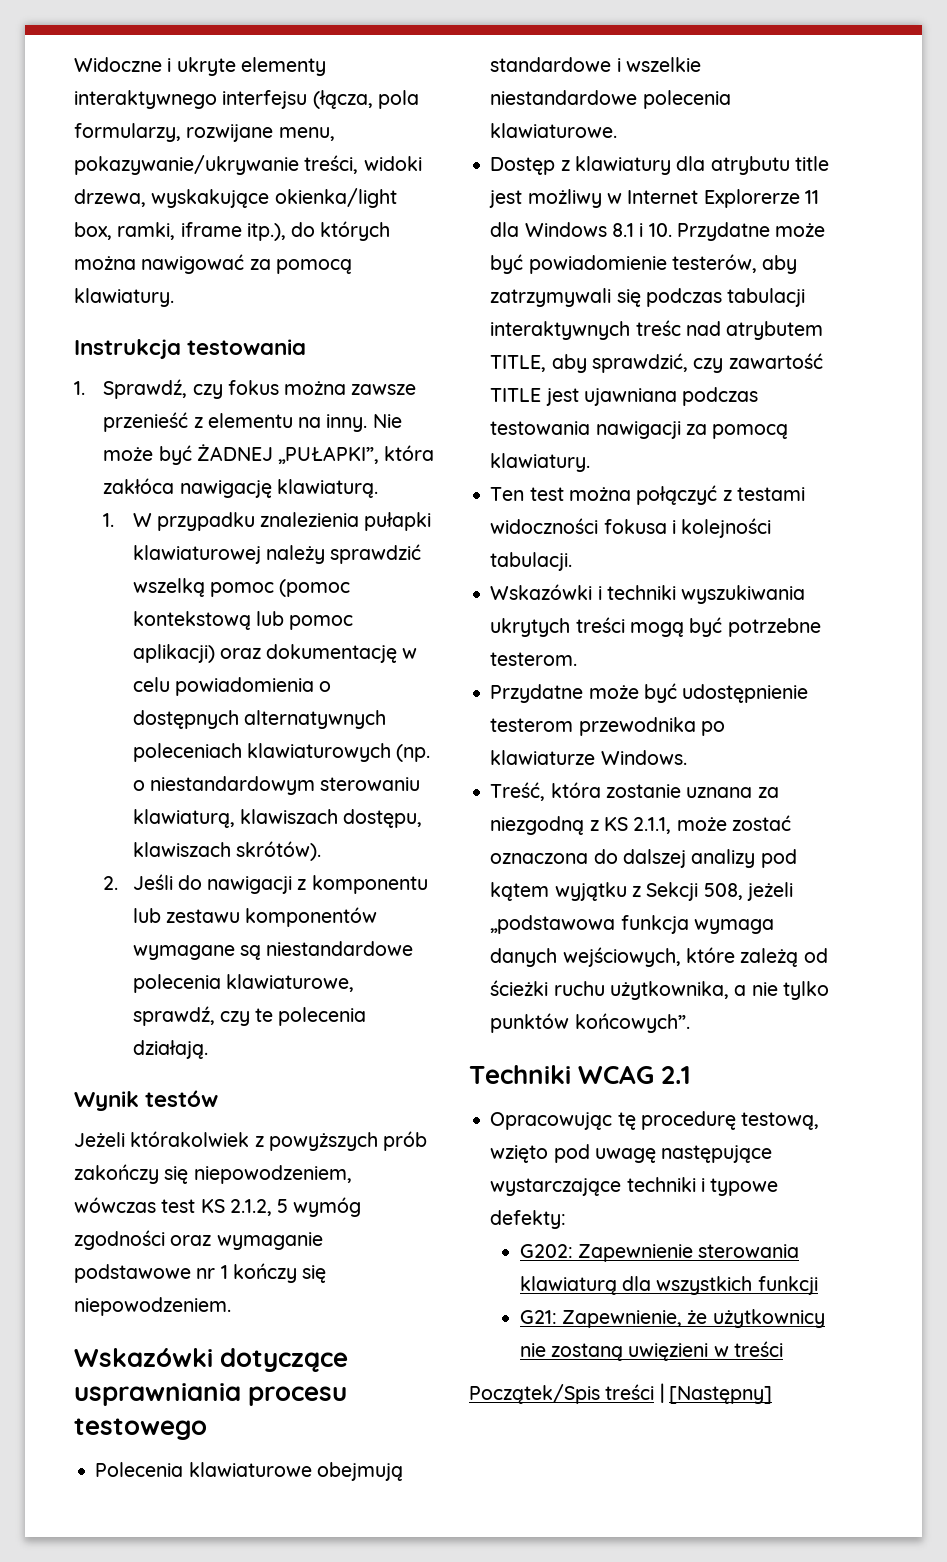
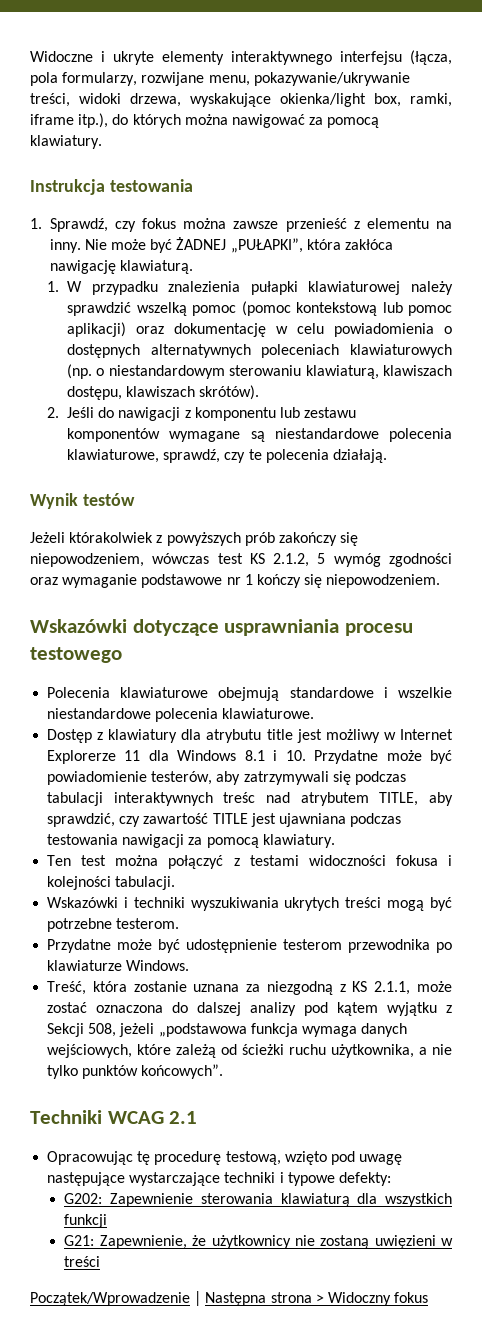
[469,1383,772,1404] Początek/Spis treści | [Następny] -> [30,1291,429,1306] Początek/Wprowadzenie | Następna strona > Widoczny fokus

